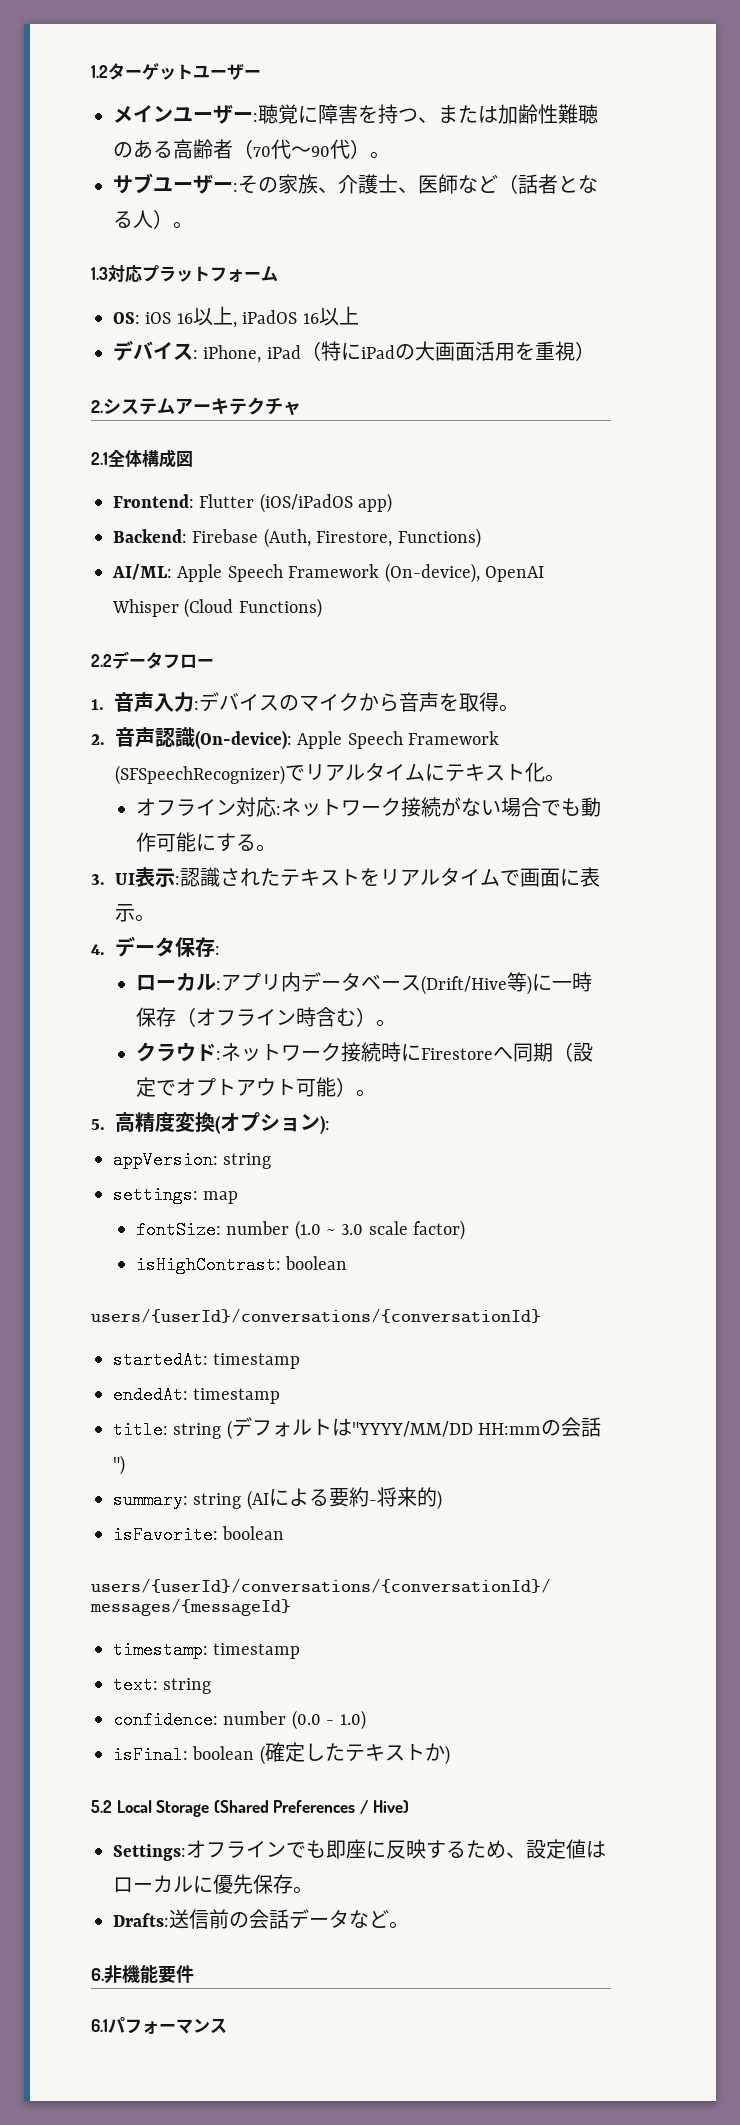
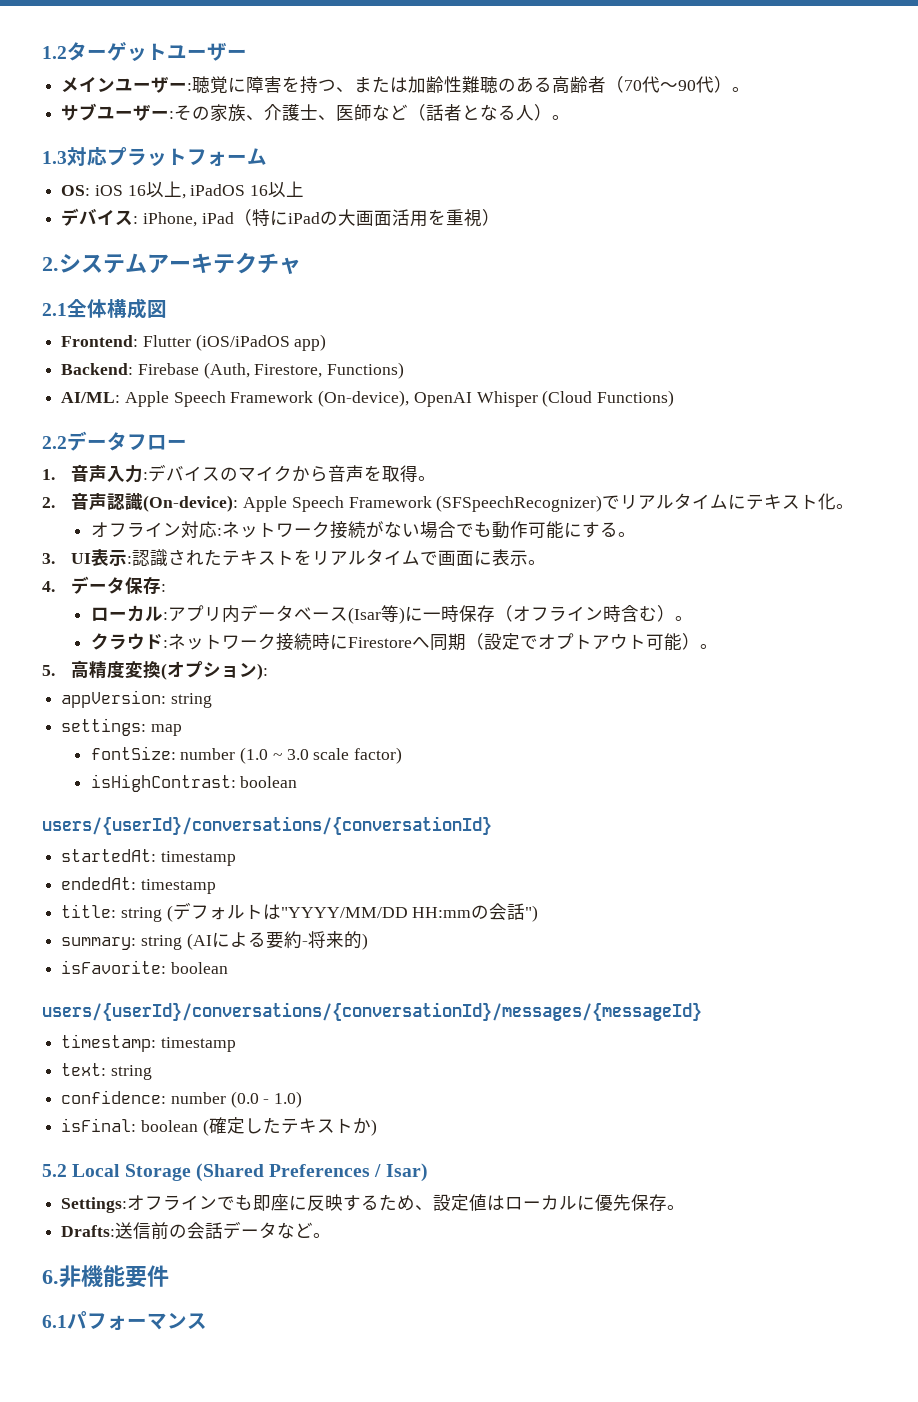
[420,975,507,995] (Drift/Hive -> [347,607,381,624] (Isar
[372,1800,409,1813] Hive) -> [385,1163,428,1182] Isar)

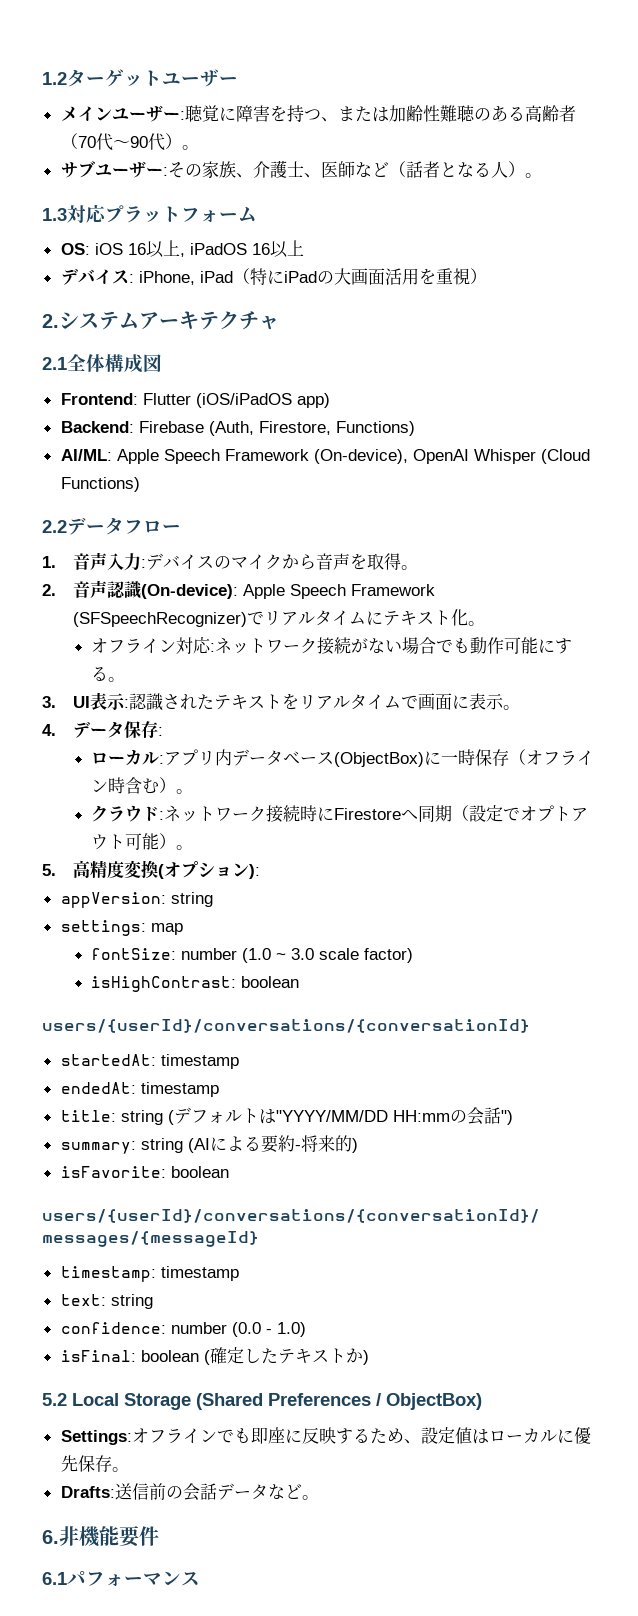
[347,605,405,624] (Isar等) -> [334,752,425,767] (ObjectBox)
[385,1163,428,1182] Isar) -> [386,1393,482,1410] ObjectBox)

